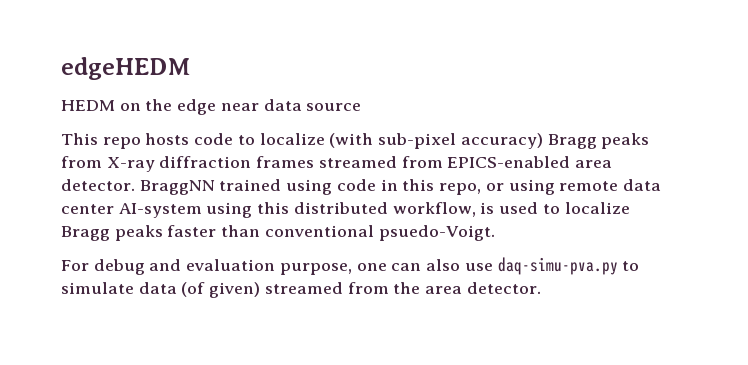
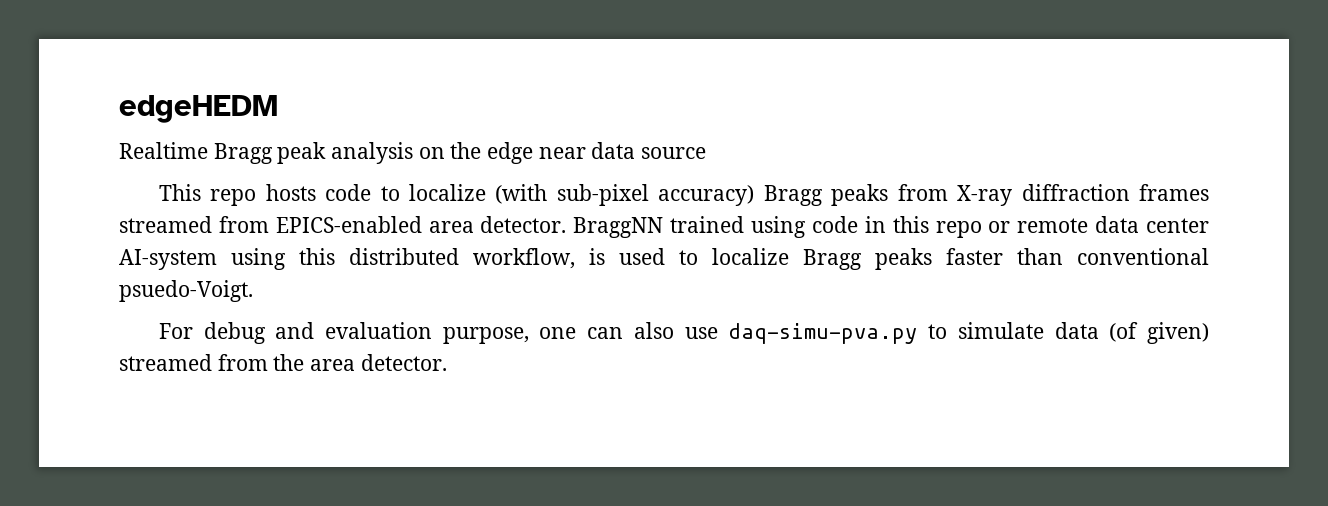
[61,100,115,111] HEDM -> [119,142,414,164] Realtime Bragg peak analysis
[439,179,555,195] repo, or using -> [935,221,1011,238] repo or

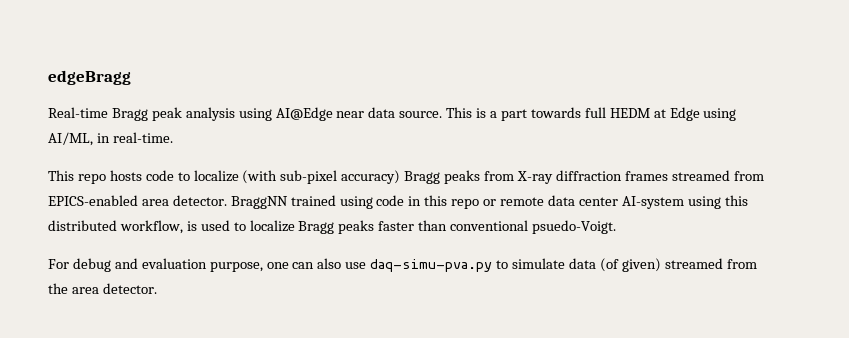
[119,95,278,123] [119,142,208,159] edgeHEDM // Realtime -> [48,70,131,85] [48,107,108,118] edgeBragg // Real-time
[418,142,707,164] on the edge near data source -> [238,107,737,121] [48,132,173,146] using AI@Edge near data source. This is a part towards full HEDM at Edge using AI/ML, in real-time.

